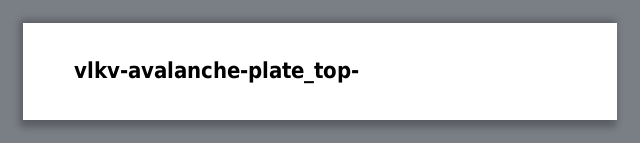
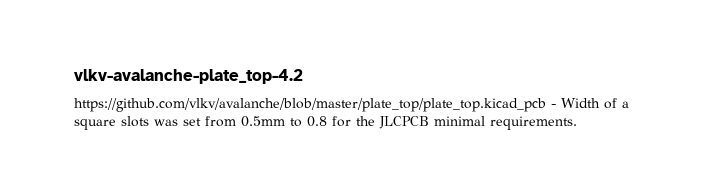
[74,61,359,84] vlkv-avalanche-plate_top- -> [74,69,303,84] [74,98,629,112] [74,116,577,130] vlkv-avalanche-plate_top-4.2 // https://github.com/vlkv/avalanche/blob/master/plate_top/plate_top.kicad_pcb - Width of a square slots was set from 0.5mm to 0.8 for the JLCPCB minimal requirements.

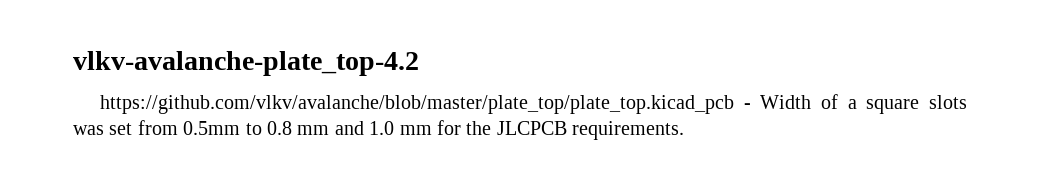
(327, 121) none -> [297,121,432,135] mm and 1.0 mm
[434,116,485,126] minimal -> (567, 128) none

